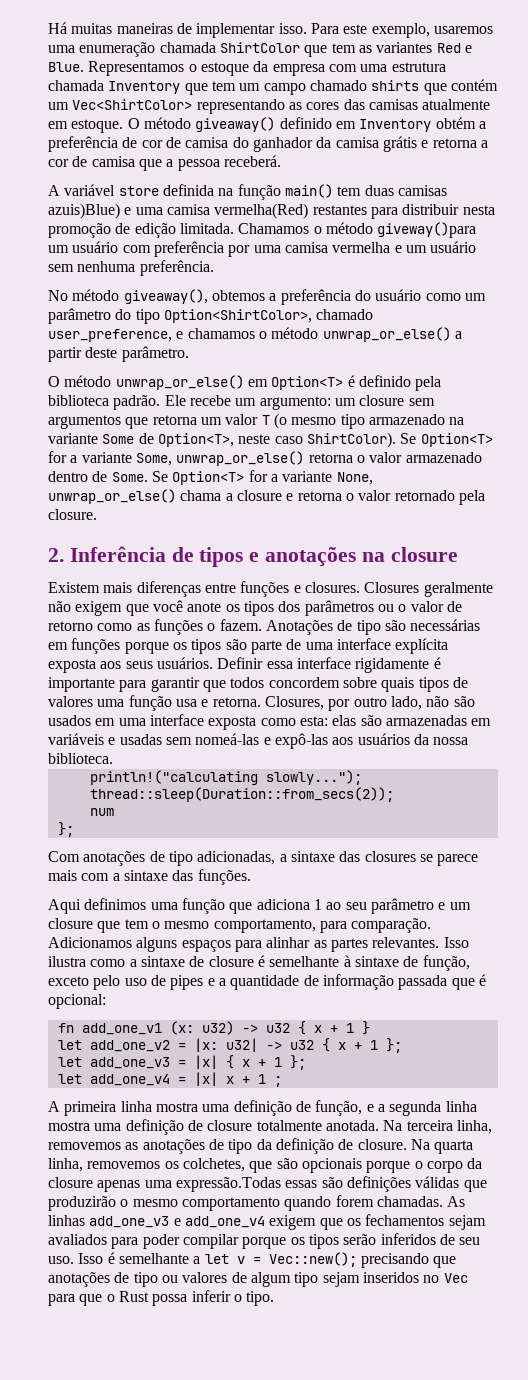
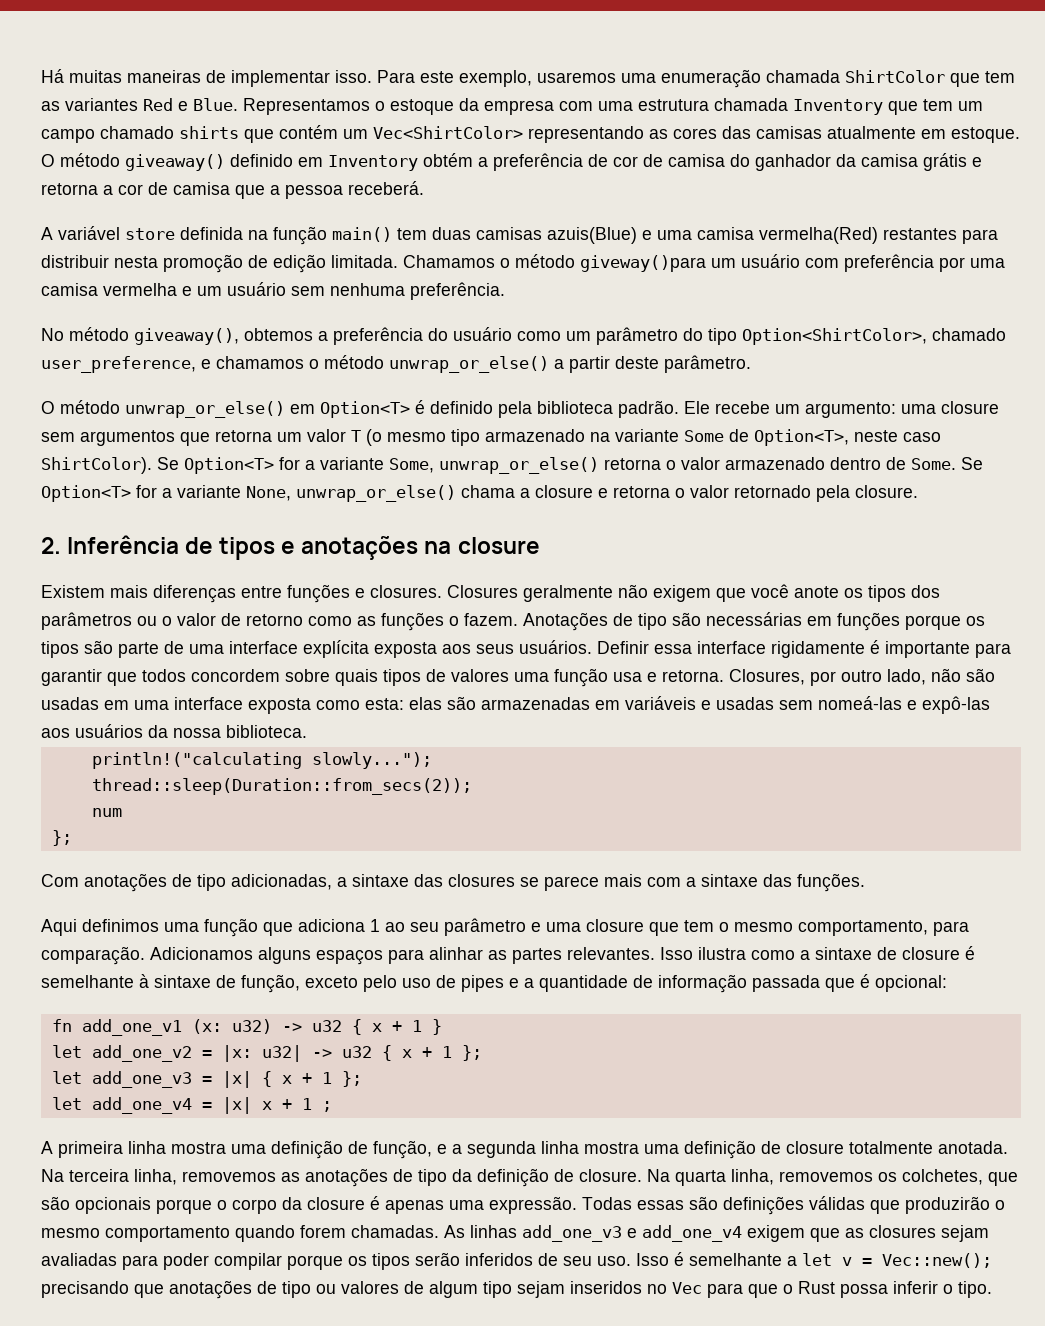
[48,203,120,219] azuis)Blue) -> [547,227,637,244] azuis(Blue)
[334,398,356,406] um -> [901,404,936,414] uma
[48,715,91,726] usados -> [41,697,99,710] usadas
[449,902,471,910] um -> [546,922,581,932] uma
(93, 1182) none -> [370,1196,380,1210] é
[175,1177,281,1192] expressão.Todas -> [489,1196,632,1214] expressão. Todas
[346,1214,486,1230] [48,1234,107,1245] os fechamentos sejam avaliados -> [845,1225,989,1242] [41,1253,117,1266] as closures sejam avaliadas

